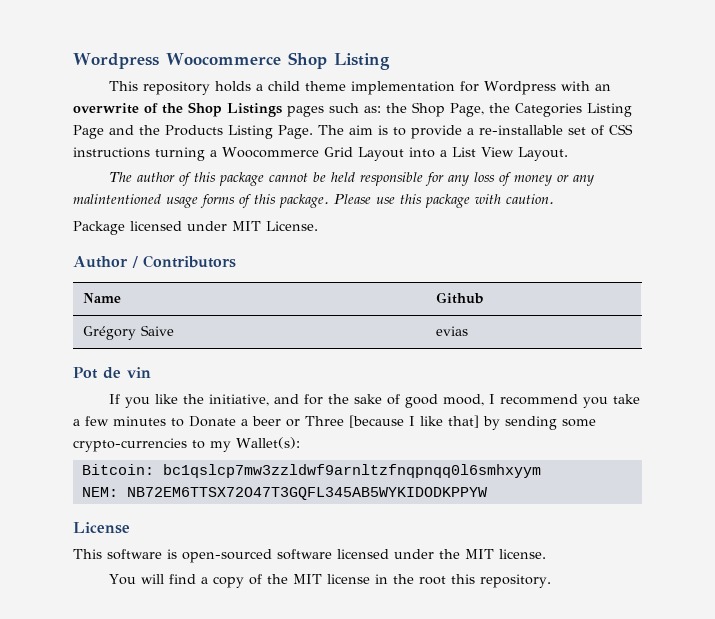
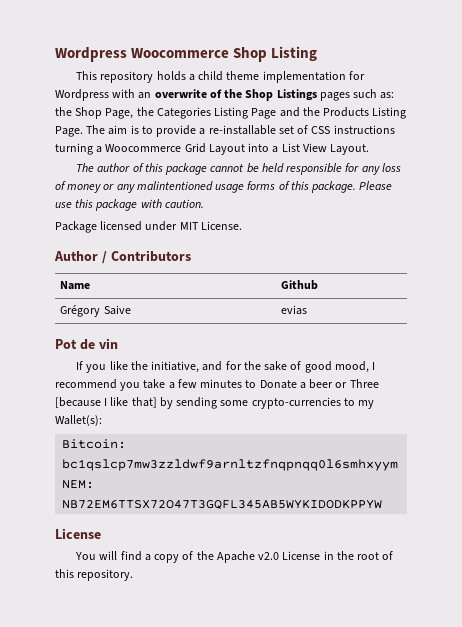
[73,549,546,563] // This software is open-sourced software licensed under the MIT license. -> (101, 533) none
[293,574,371,584] MIT license -> [216,551,321,563] Apache v2.0 License
(447, 580) none -> [382,551,394,560] of

